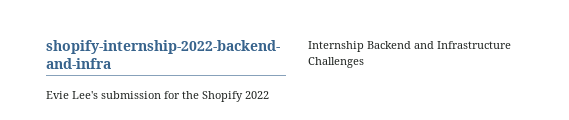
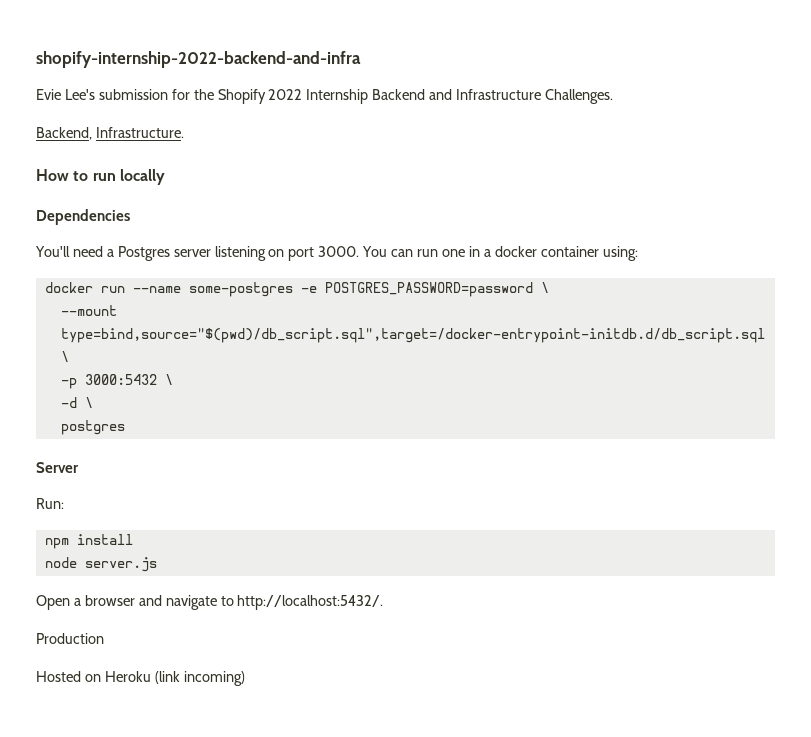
[308,57,364,68] Challenges -> [545,89,614,104] [36,127,184,140] [36,169,165,185] [36,209,130,225] [35,246,638,261] [44,282,549,297] [60,305,117,316] [60,328,765,343] [60,351,69,362] [60,374,173,389] [60,397,93,408] [60,420,125,435] [36,462,79,473] [36,498,64,509] [44,534,133,549] [44,557,157,572] [36,595,384,610] [36,633,104,644] [36,671,245,686] Challenges. // Backend, Infrastructure. // How to run locally // Dependencies // You'll need a Postgres server listening on port 3000. You can run one in a docker container using: // docker run --name some-postgres -e POSTGRES_PASSWORD=password \ // --mount type=bind,source="$(pwd)/db_script.sql",target=/docker-entrypoint-initdb.d/db_script.sql \ // -p 3000:5432 \ // -d \ // postgres // Server // Run: // npm install // node server.js // Open a browser and navigate to http://localhost:5432/. // Production // Hosted on Heroku (link incoming)

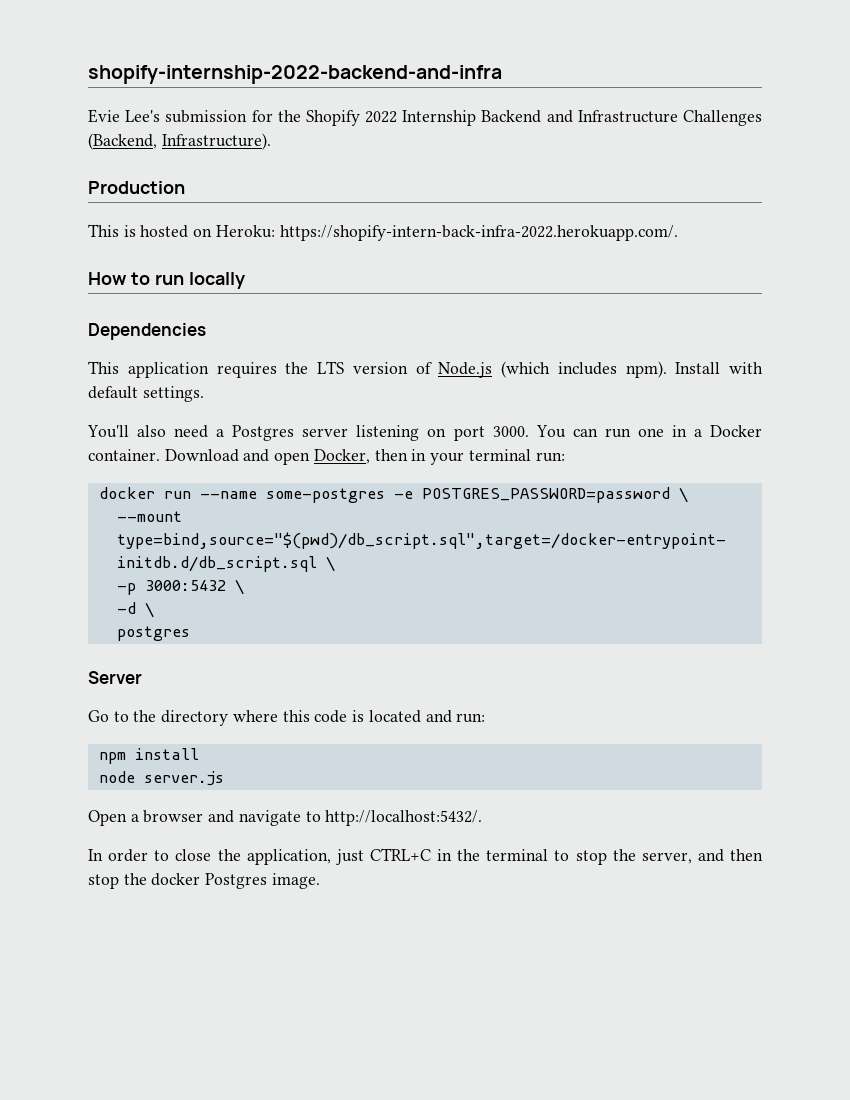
[545,89,614,104] [36,127,184,140] Challenges. // Backend, Infrastructure. -> [683,110,762,126] [88,133,271,150] [88,181,185,194] [88,224,678,241] Challenges (Backend, Infrastructure). // Production // This is hosted on Heroku: https://shopify-intern-back-infra-2022.herokuapp.com/.
(130, 217) none -> [88,361,763,378] [88,386,204,402] // This application requires the LTS version of Node.js (which includes npm). Install with default settings.
(70, 251) none -> [137,425,167,437] also
[494,246,638,261] docker container using: -> [710,425,762,437] [88,449,565,465] Docker container. Download and open Docker, then in your terminal run:
[36,498,64,509] Run: -> [88,710,486,726] Go to the directory where this code is located and run:
[36,633,104,644] [36,671,245,686] Production // Hosted on Heroku (link incoming) -> [88,848,763,865] [88,873,320,889] In order to close the application, just CTRL+C in the terminal to stop the server, and then stop the docker Postgres image.

